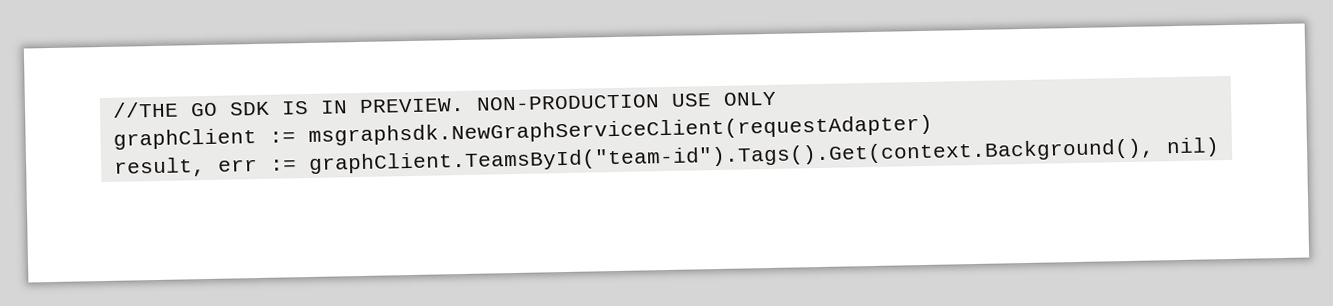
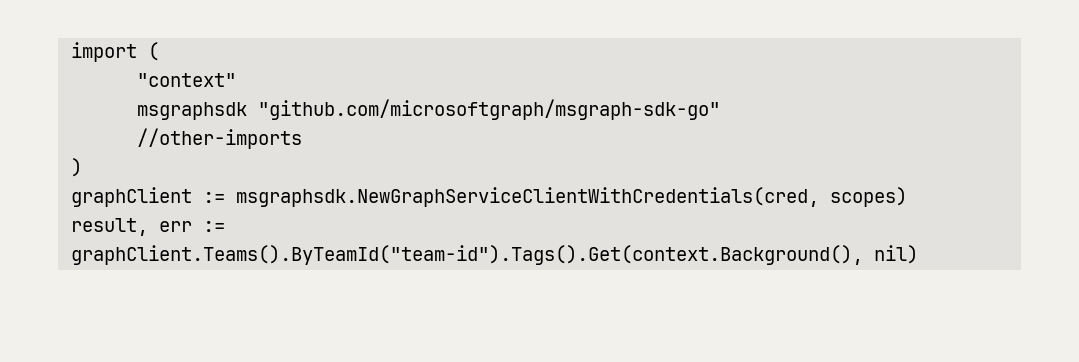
[111,91,777,118] //THE GO SDK IS IN PREVIEW. NON-PRODUCTION USE ONLY -> [70,42,159,62] [136,73,236,87] [136,99,720,120] [136,128,302,149] [70,158,82,177] import ( // "context" // msgraphsdk "github.com/microsoftgraph/msgraph-sdk-go" // //other-imports // )
[307,114,933,147] msgraphsdk.NewGraphServiceClient(requestAdapter) -> [235,187,907,207] msgraphsdk.NewGraphServiceClientWithCredentials(cred, scopes)
[307,138,1155,175] graphClient.TeamsById("team-id").Tags().Get(context.Background(), -> [70,245,863,265] graphClient.Teams().ByTeamId("team-id").Tags().Get(context.Background(),

